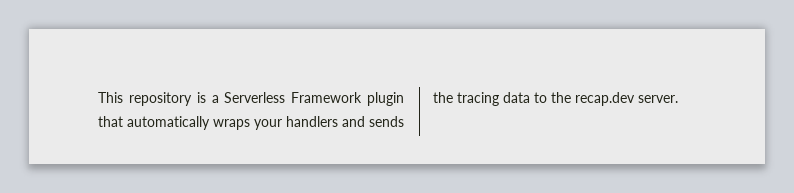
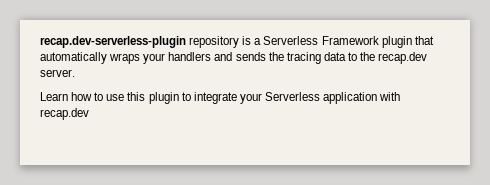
[98,92,123,103] This -> [40,36,186,48] recap.dev-serverless-plugin
(678, 99) none -> [40,92,401,104] [40,108,89,120] // Learn how to use this plugin to integrate your Serverless application with recap.dev

